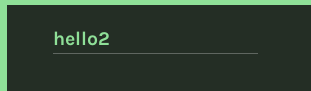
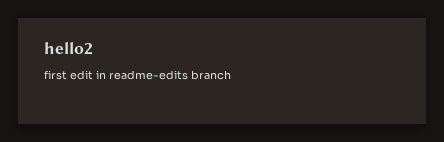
(110, 38) none -> [44,70,231,80] // first edit in readme-edits branch

